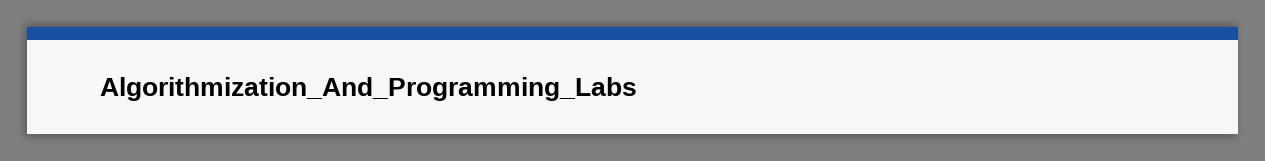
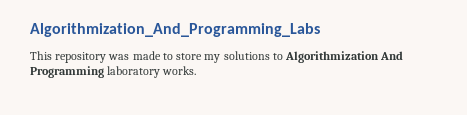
(637, 89) none -> [30,51,404,63] [30,66,197,78] // This repository was made to store my solutions to Algorithmization And Programming laboratory works.

